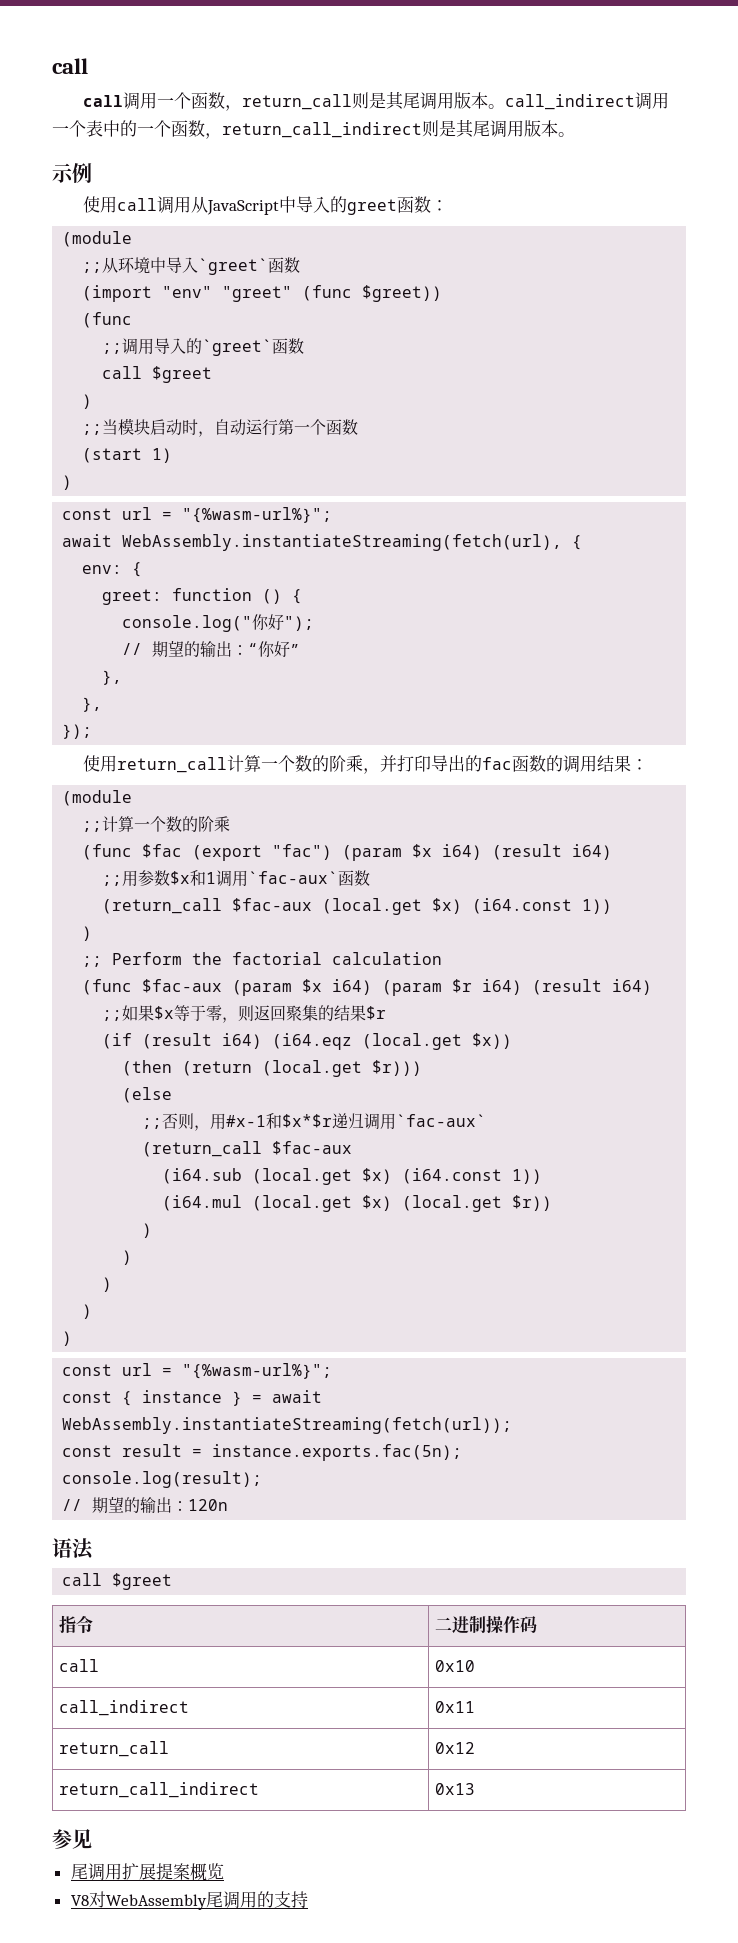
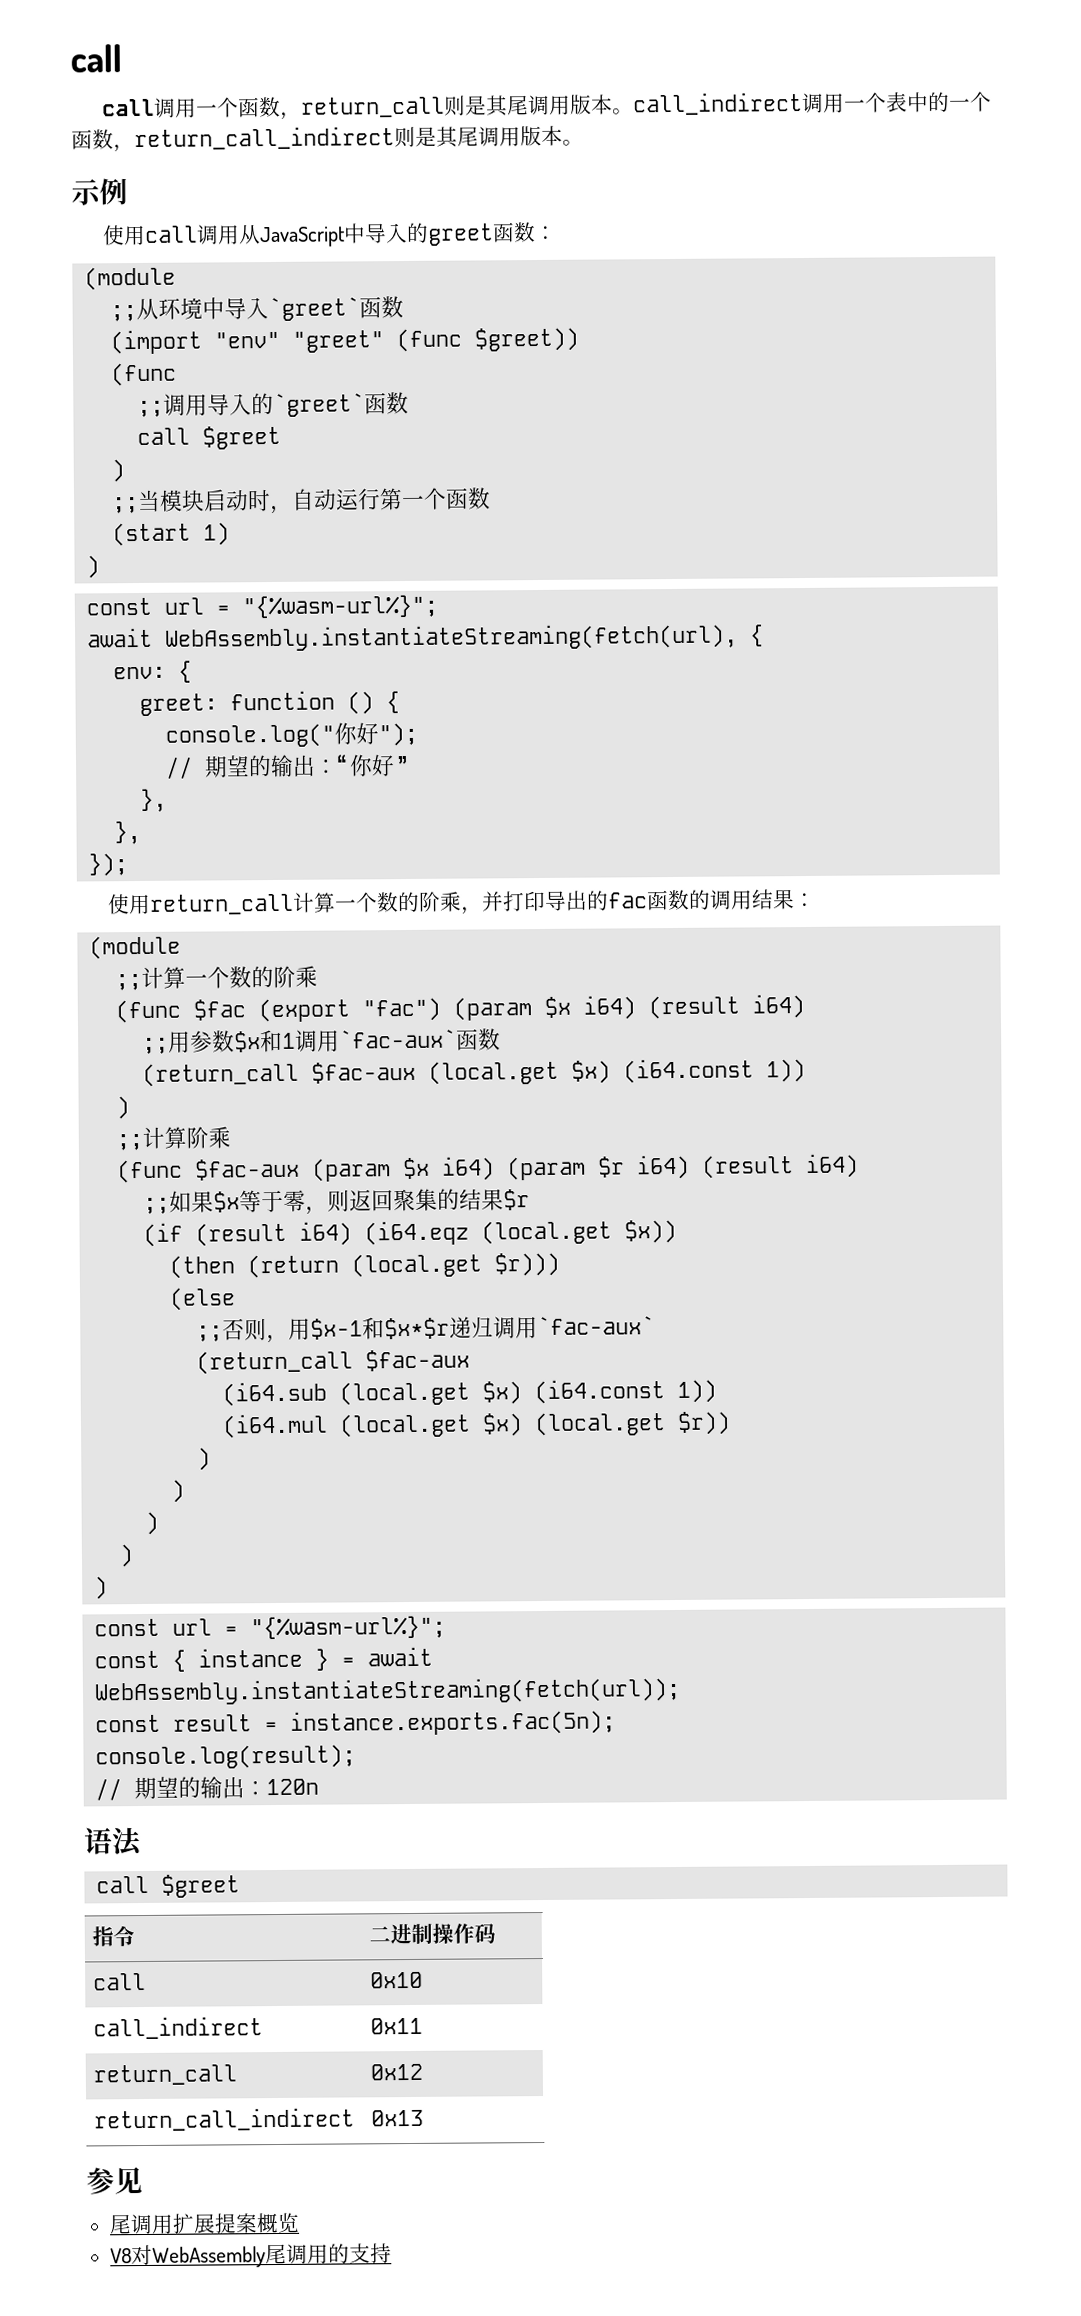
[112,952,443,965] Perform the factorial calculation -> [142,1126,232,1149] 计算阶乘
[226,1115,267,1127] #x-1 -> [310,1318,364,1340] $x-1

